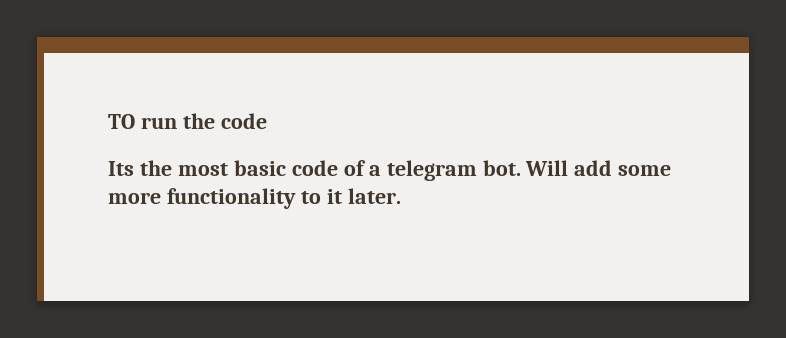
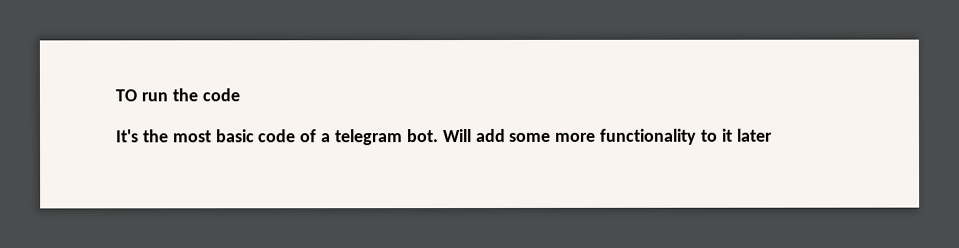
[108,161,134,176] Its -> [116,129,139,143] It's
[347,188,401,204] later. -> [736,128,773,142] later

